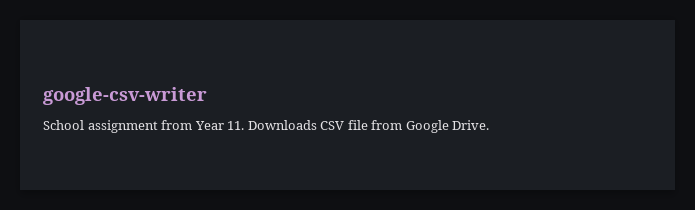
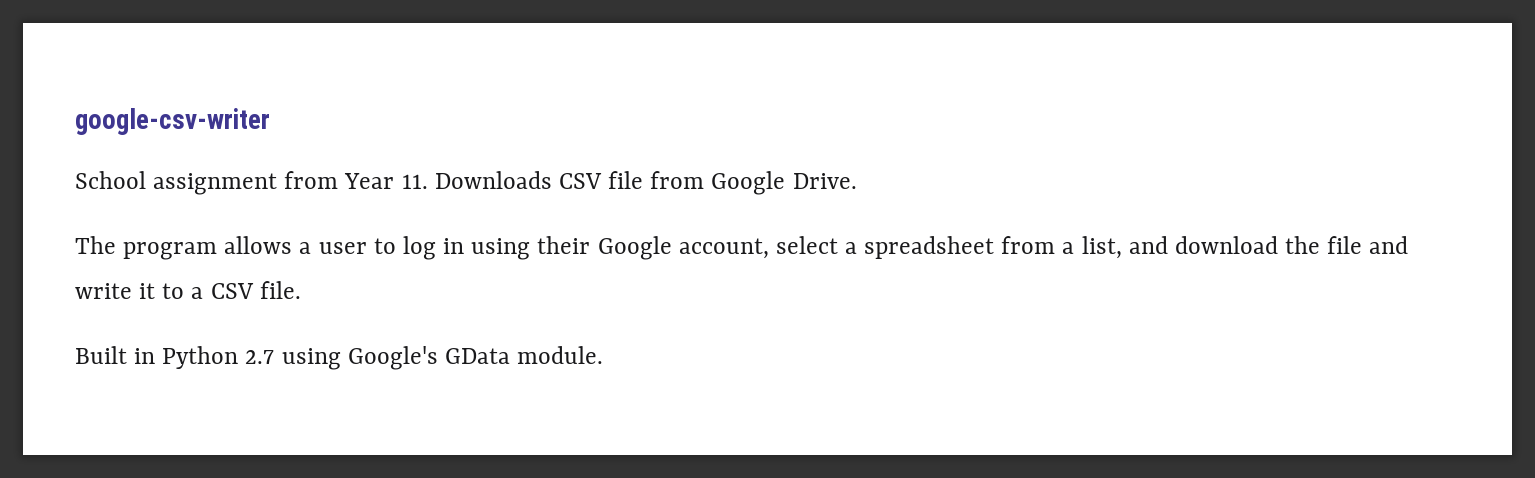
(490, 125) none -> [75,236,1409,260] [75,281,301,299] [75,346,604,370] // The program allows a user to log in using their Google account, select a spreadsheet from a list, and download the file and write it to a CSV file. // Built in Python 2.7 using Google's GData module.

